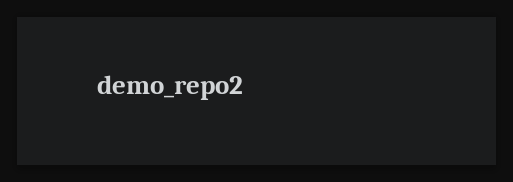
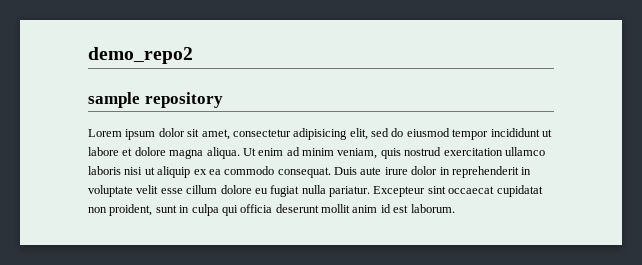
(243, 87) none -> [88,92,223,108] [88,128,552,140] [88,147,545,159] [88,166,532,178] [88,185,543,197] [88,204,455,216] // sample repository // Lorem ipsum dolor sit amet, consectetur adipisicing elit, sed do eiusmod tempor incididunt ut labore et dolore magna aliqua. Ut enim ad minim veniam, quis nostrud exercitation ullamco laboris nisi ut aliquip ex ea commodo consequat. Duis aute irure dolor in reprehenderit in voluptate velit esse cillum dolore eu fugiat nulla pariatur. Excepteur sint occaecat cupidatat non proident, sunt in culpa qui officia deserunt mollit anim id est laborum.

